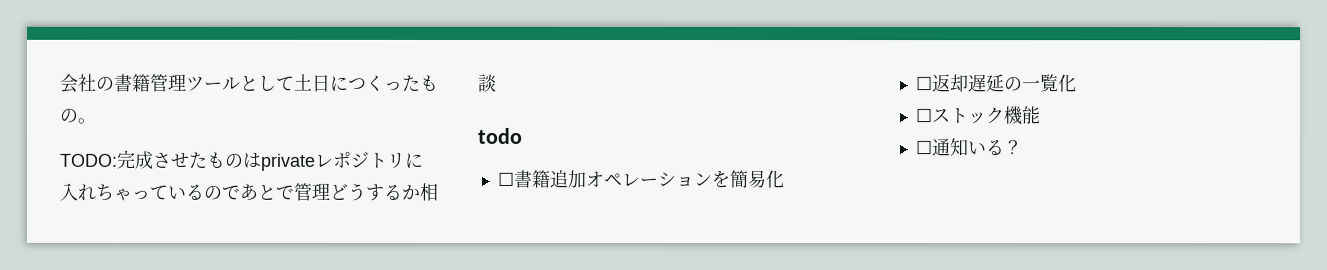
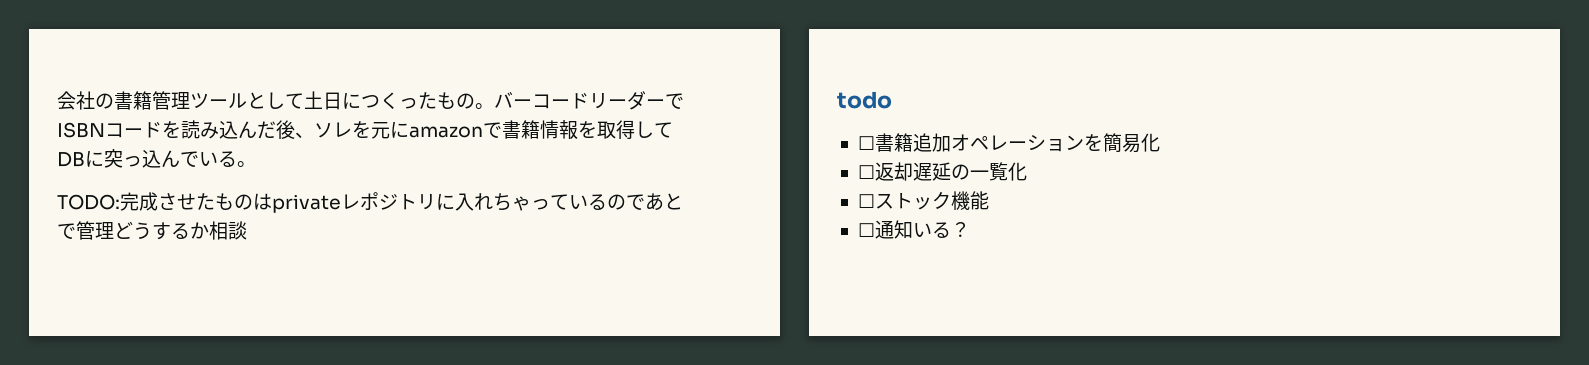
(97, 120) none -> [494,91,684,110] [57,120,673,140] [57,149,256,168] バーコードリーダーでISBNコードを読み込んだ後、ソレを元にamazonで書籍情報を取得してDBに突っ込んでいる。

